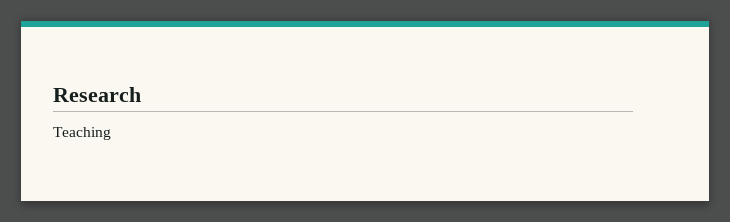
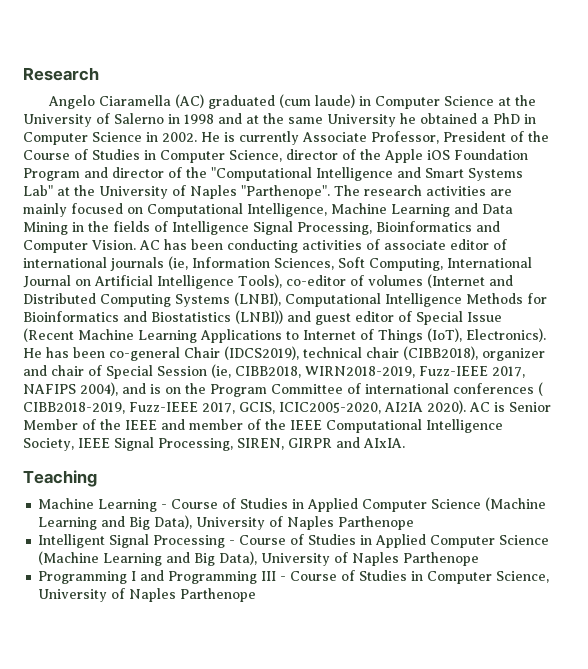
[53,127,111,140] Teaching -> [48,94,537,109] [23,113,536,127] [23,131,549,145] [23,149,528,163] [23,167,523,181] [23,185,512,199] [23,203,513,217] [23,221,500,235] [23,239,507,253] [23,256,532,271] [23,274,513,289] [23,292,547,307] [23,310,502,325] [23,328,546,343] [23,346,545,361] [23,364,525,379] [23,382,543,397] [23,400,551,414] [23,419,503,433] [23,437,405,451] [23,470,97,487] [38,497,547,512] [38,515,415,530] [38,534,550,548] [38,551,480,566] [38,570,550,584] [38,588,257,602] Angelo Ciaramella (AC) graduated (cum laude) in Computer Science at the University of Salerno in 1998 and at the same University he obtained a PhD in Computer Science in 2002. He is currently Associate Professor, President of the Course of Studies in Computer Science, director of the Apple iOS Foundation Program and director of the "Computational Intelligence and Smart Systems Lab" at the University of Naples "Parthenope". The research activities are mainly focused on Computational Intelligence, Machine Learning and Data Mining in the fields of Intelligence Signal Processing, Bioinformatics and Computer Vision. AC has been conducting activities of associate editor of international journals (ie, Information Sciences, Soft Computing, International Journal on Artificial Intelligence Tools), co-editor of volumes (Internet and Distributed Computing Systems (LNBI), Computational Intelligence Methods for Bioinformatics and Biostatistics (LNBI)) and guest editor of Special Issue (Recent Machine Learning Applications to Internet of Things (IoT), Electronics). He has been co-general Chair (IDCS2019), technical chair (CIBB2018), organizer and chair of Special Session (ie, CIBB2018, WIRN2018-2019, Fuzz-IEEE 2017, NAFIPS 2004), and is on the Program Committee of international conferences ( CIBB2018-2019, Fuzz-IEEE 2017, GCIS, ICIC2005-2020, AI2IA 2020). AC is Senior Member of the IEEE and member of the IEEE Computational Intelligence Society, IEEE Signal Processing, SIREN, GIRPR and AIxIA. // Teaching // Machine Learning - Course of Studies in Applied Computer Science (Machine Learning and Big Data), University of Naples Parthenope // Intelligent Signal Processing - Course of Studies in Applied Computer Science (Machine Learning and Big Data), University of Naples Parthenope // Programming I and Programming III - Course of Studies in Computer Science, University of Naples Parthenope

